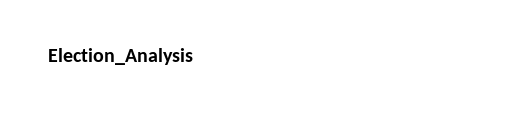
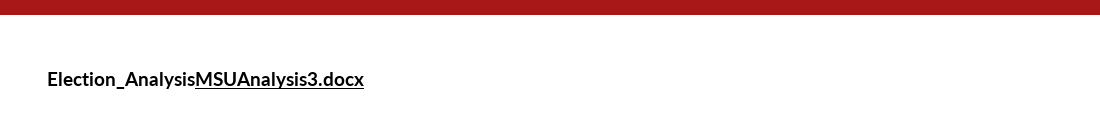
[48,48,193,65] Election_Analysis -> [47,72,364,89] Election_AnalysisMSUAnalysis3.docx

